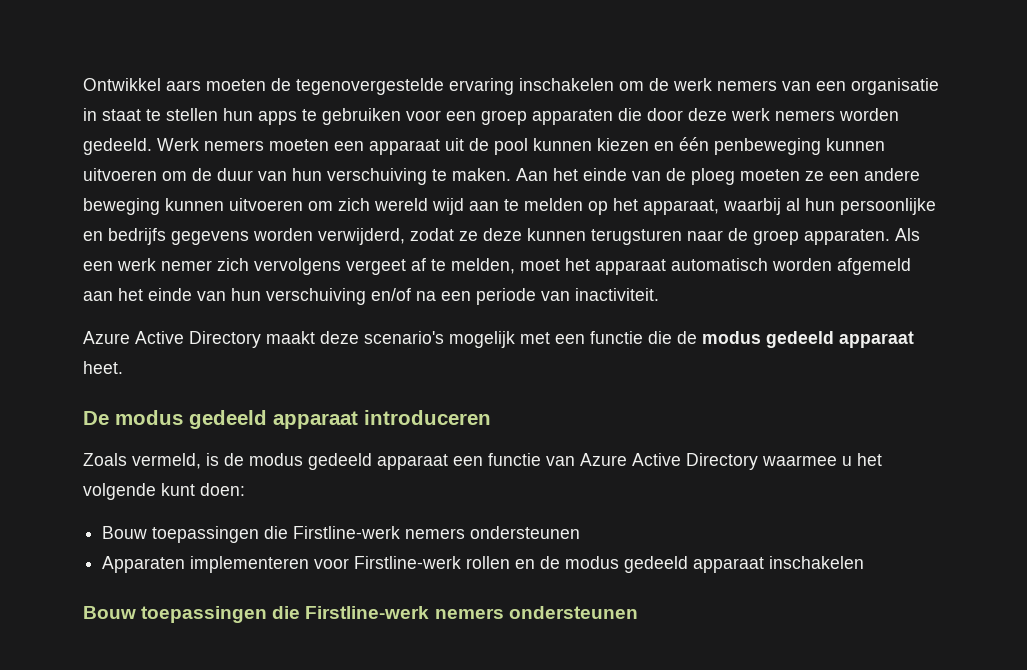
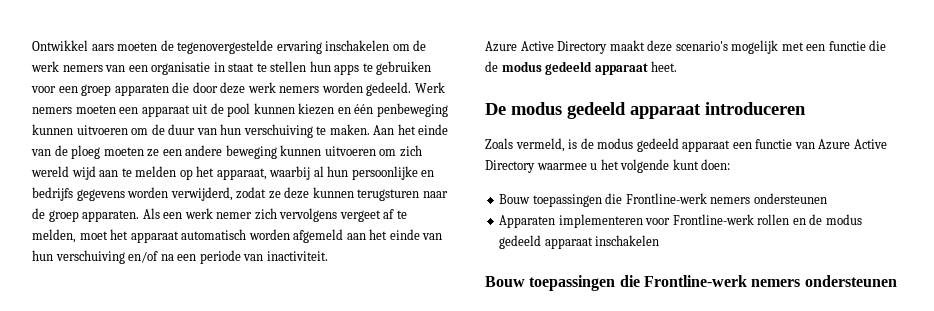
[293,526,401,539] Firstline-werk -> [625,193,707,204] Frontline-werk
[354,556,462,569] Firstline-werk -> [672,214,754,225] Frontline-werk
[305,606,430,619] Firstline-werk -> [643,275,747,287] Frontline-werk

